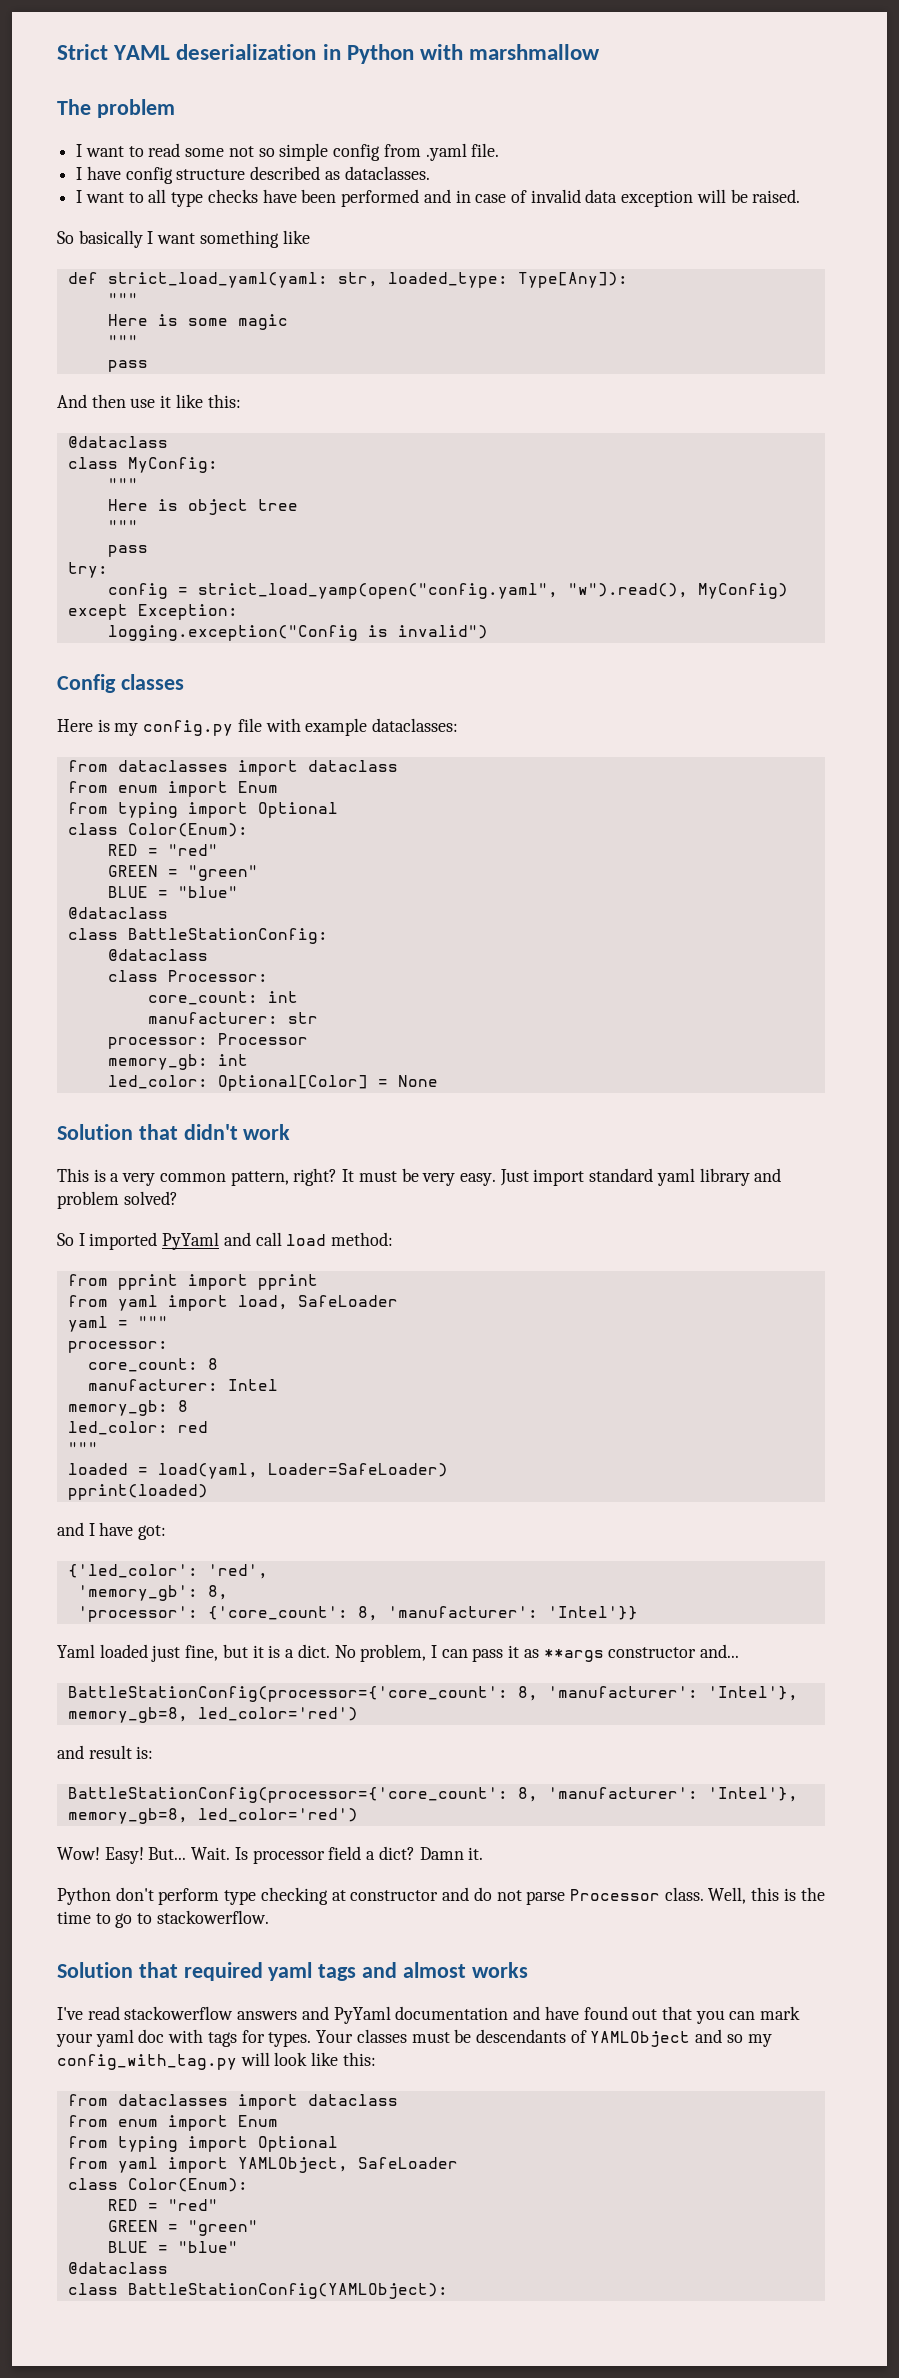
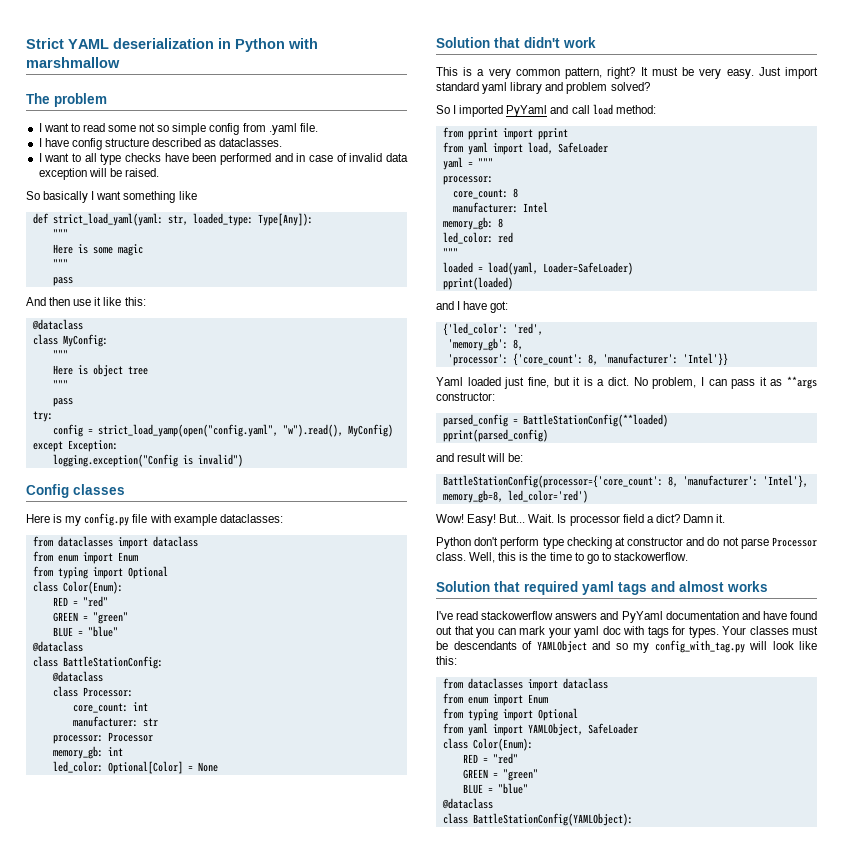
[608,1644,740,1658] [67,1686,798,1702] [67,1707,358,1723] constructor and... // BattleStationConfig(processor={'core_count': 8, 'manufacturer': 'Intel'}, memory_gb=8, led_color='red') -> [436,392,495,401] [442,414,668,427] [442,429,548,442] constructor: // parsed_config = BattleStationConfig(**loaded) // pprint(parsed_config)
[136,1746,154,1759] is: -> [487,453,524,462] will be:

